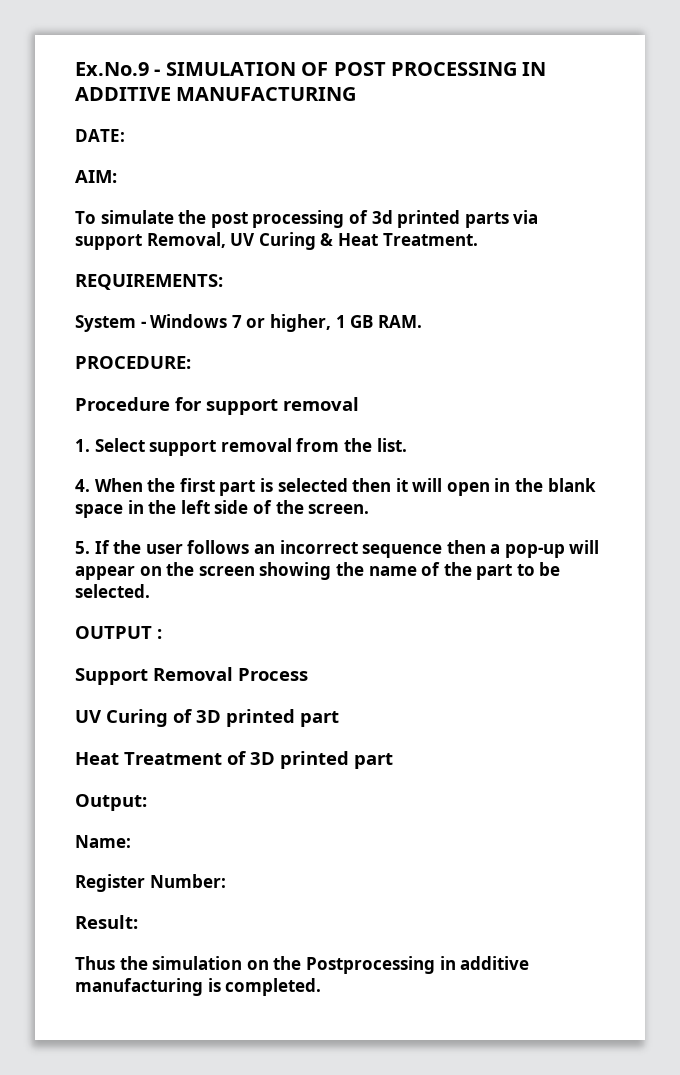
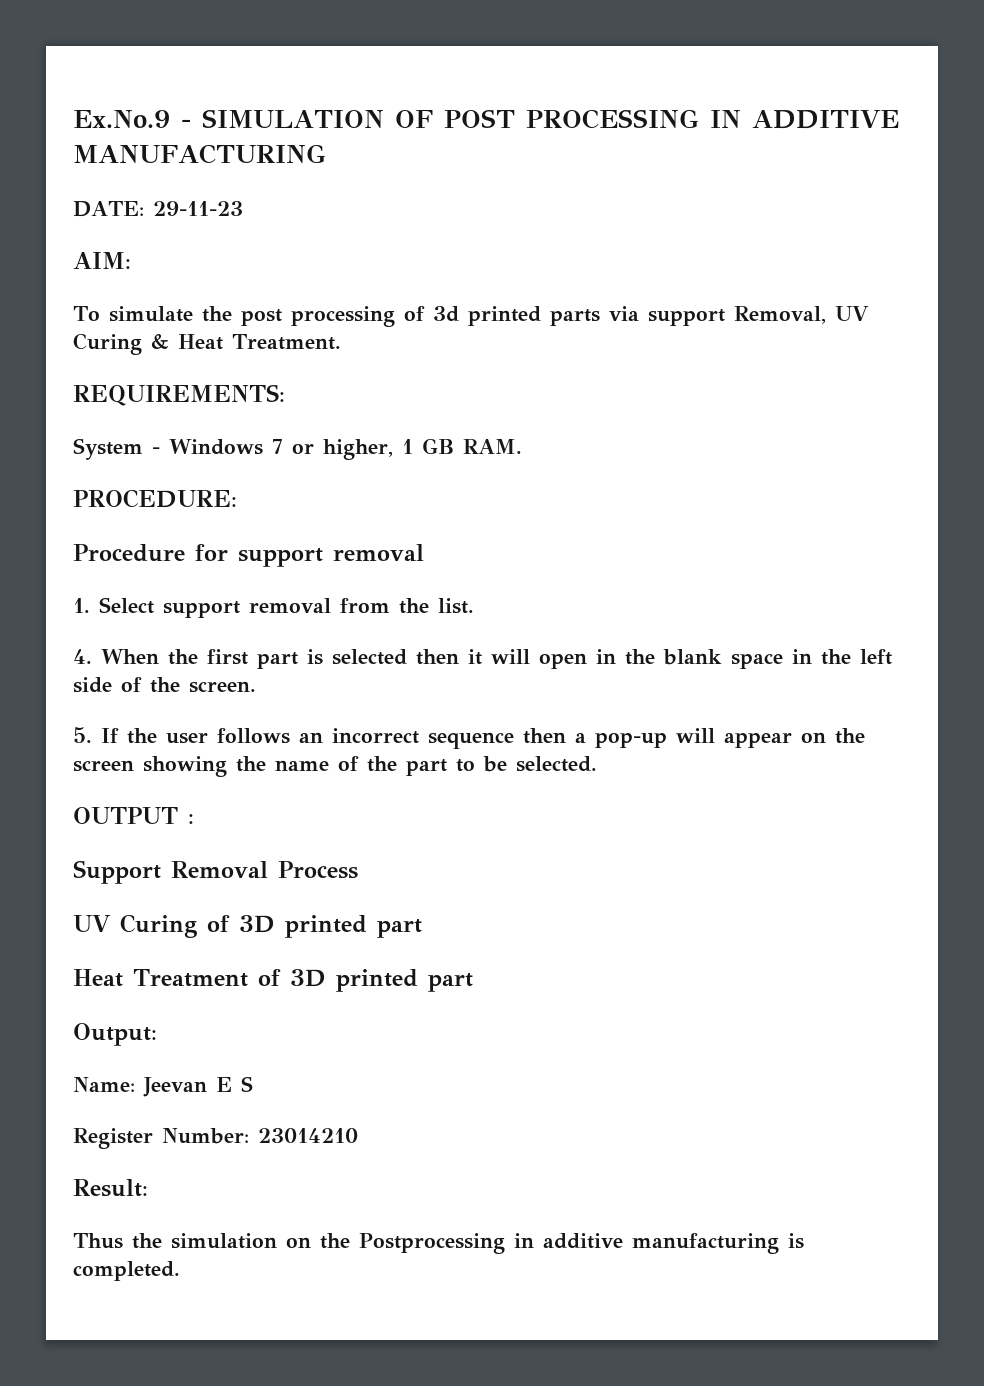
(125, 135) none -> [152,201,243,216] 29-11-23
(131, 841) none -> [143,1076,253,1097] Jeevan E S
(226, 881) none -> [258,1128,358,1143] 23014210

